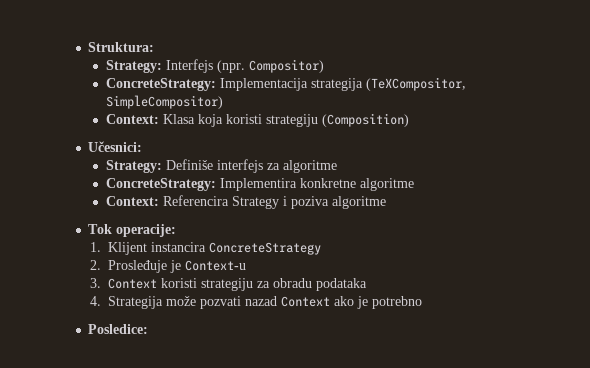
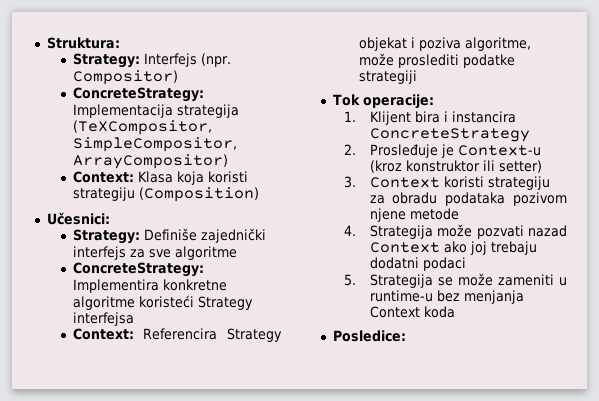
[105,95,223,109] SimpleCompositor) -> [72,137,237,152] [72,154,228,169] SimpleCompositor, ArrayCompositor)
(213, 164) none -> [200,228,266,243] zajednički
(280, 166) none -> [148,249,171,258] sve
(414, 184) none -> [138,295,253,310] [72,312,134,326] koristeći Strategy interfejsa
(279, 202) none -> [358,37,407,51] objekat
[331,196,386,209] algoritme -> [464,37,531,51] [358,53,515,68] [358,70,417,84] algoritme, može proslediti podatke strategiji
(148, 248) none -> [414,111,448,123] bira i
(247, 265) none -> [369,160,542,173] (kroz konstruktor ili setter)
(368, 284) none -> [513,192,567,206] [369,208,459,222] pozivom njene metode
[357,296,423,309] je potrebno -> [469,241,537,255] [369,257,466,271] [343,273,567,288] [369,290,524,304] [369,306,455,318] joj trebaju dodatni podaci // 5. Strategija se može zameniti u runtime-u bez menjanja Context koda

